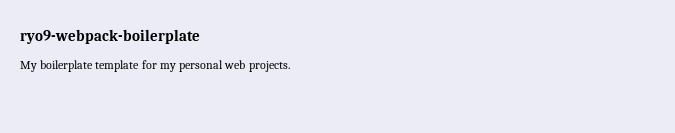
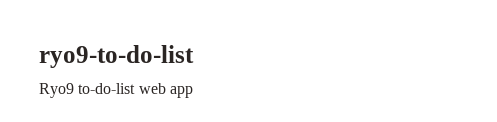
[20,29,200,44] [20,60,290,72] ryo9-webpack-boilerplate // My boilerplate template for my personal web projects. -> [39,45,194,68] [39,83,193,98] ryo9-to-do-list // Ryo9 to-do-list web app

